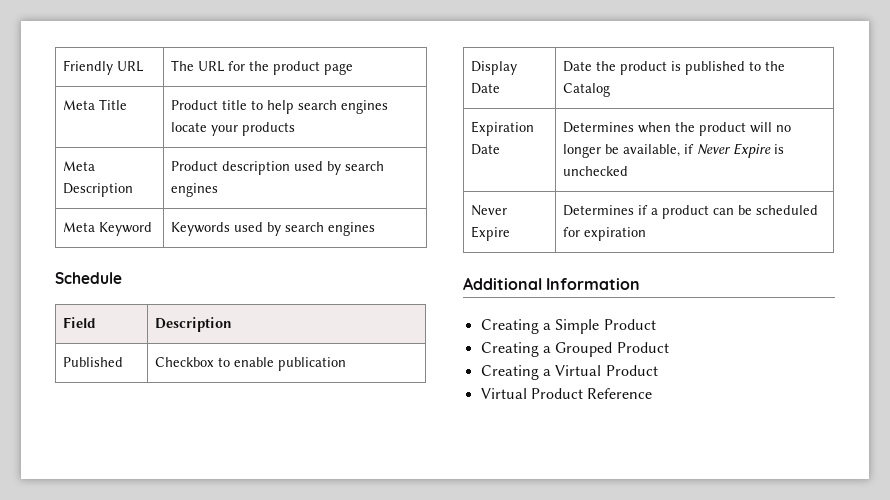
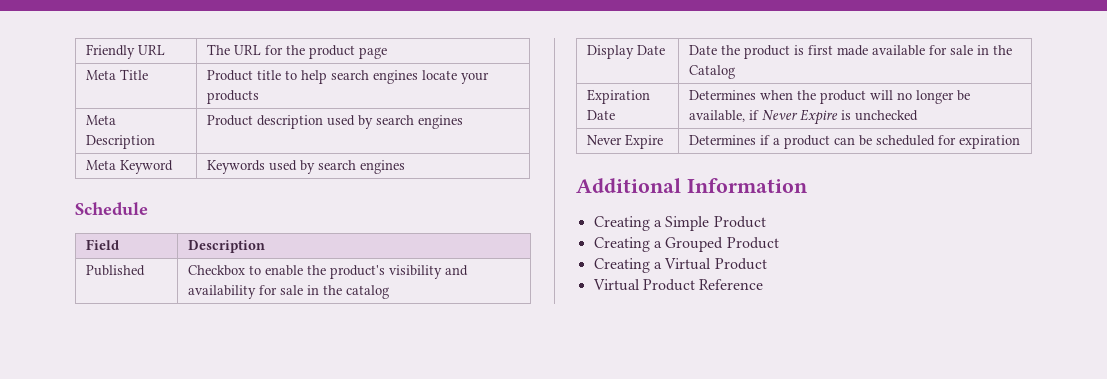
[277,357,346,371] publication -> [306,265,468,279] [187,285,389,299] the product's visibility and availability for sale in the catalog
[684,61,761,75] published to -> [807,45,989,56] first made available for sale in

